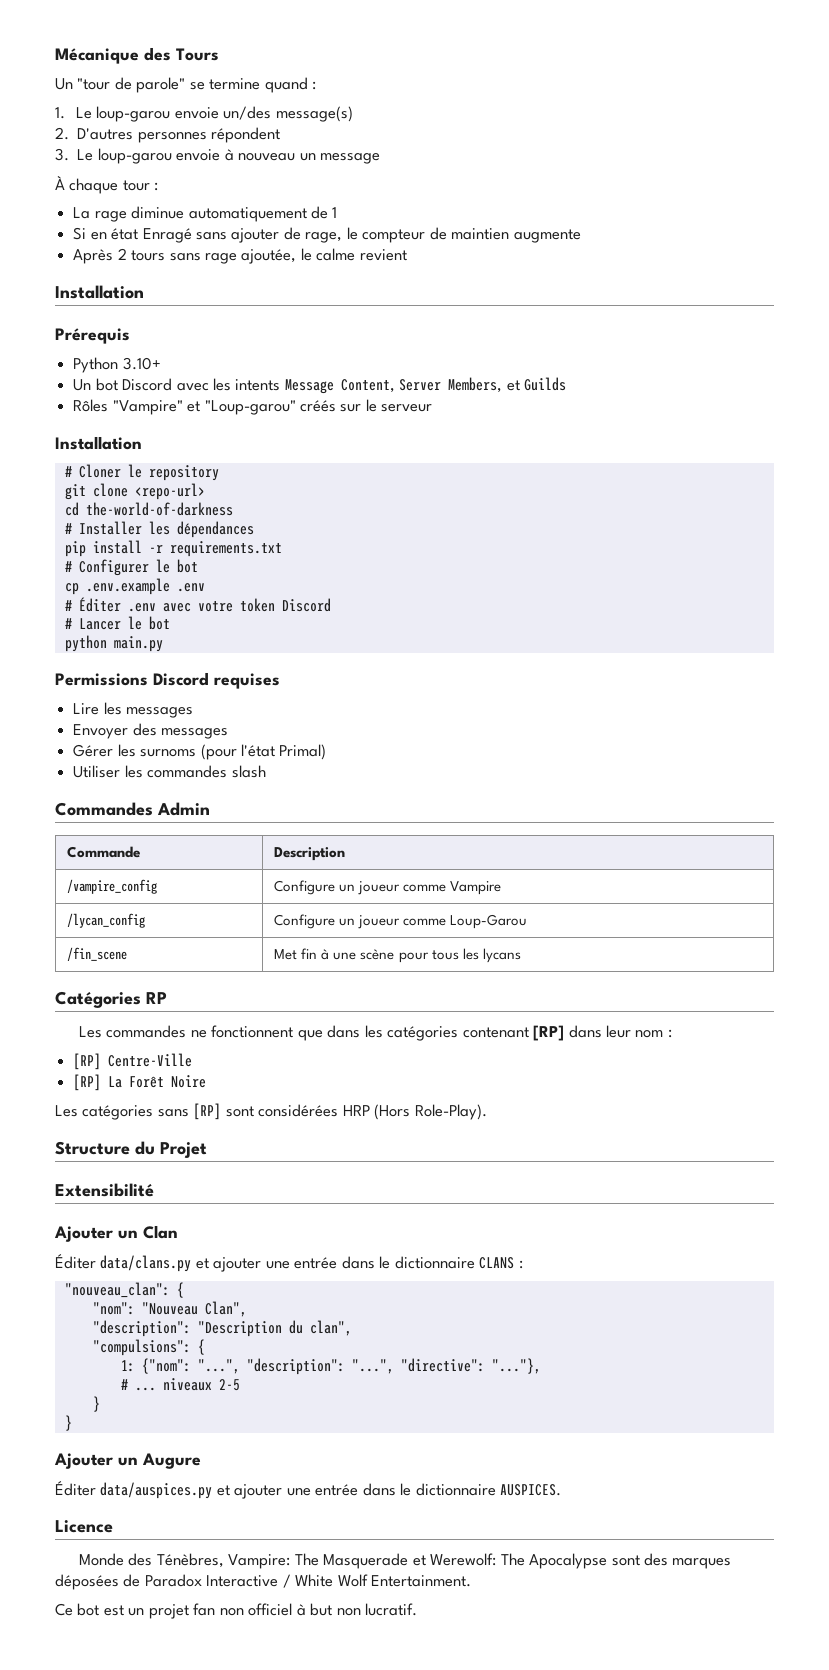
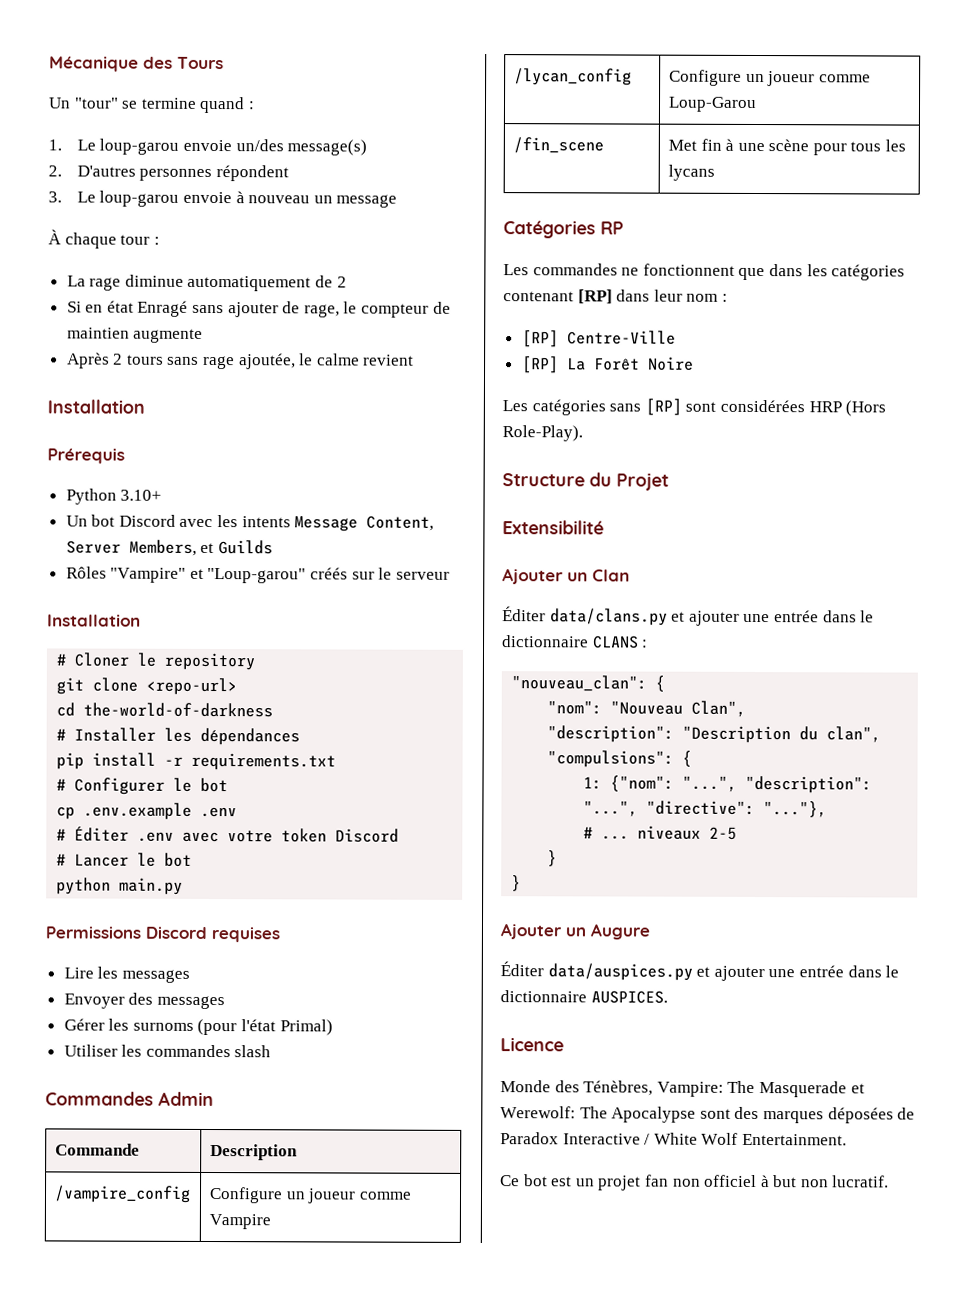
[77,77,186,93] "tour de parole" -> [73,97,119,109] "tour"
[332,207,338,218] 1 -> [336,276,347,288] 2

